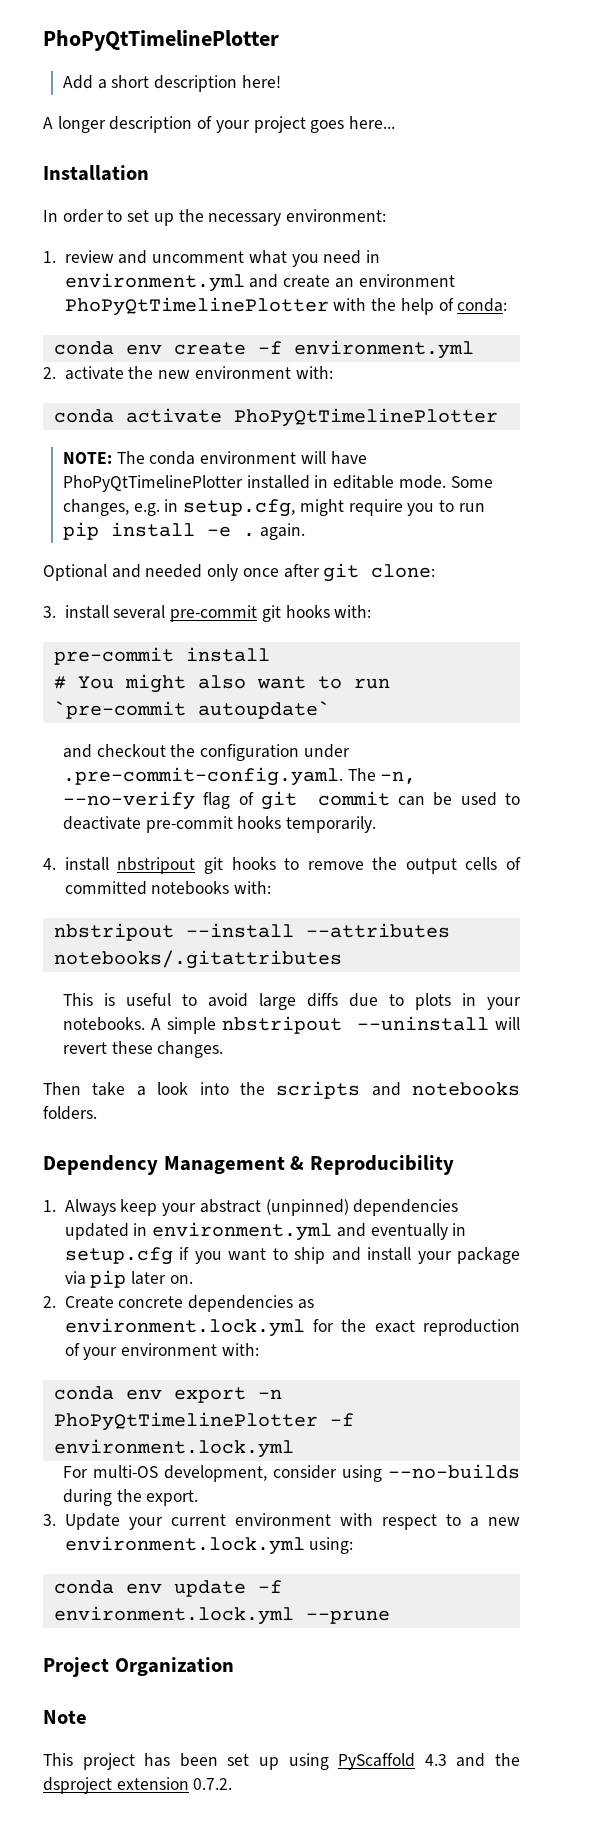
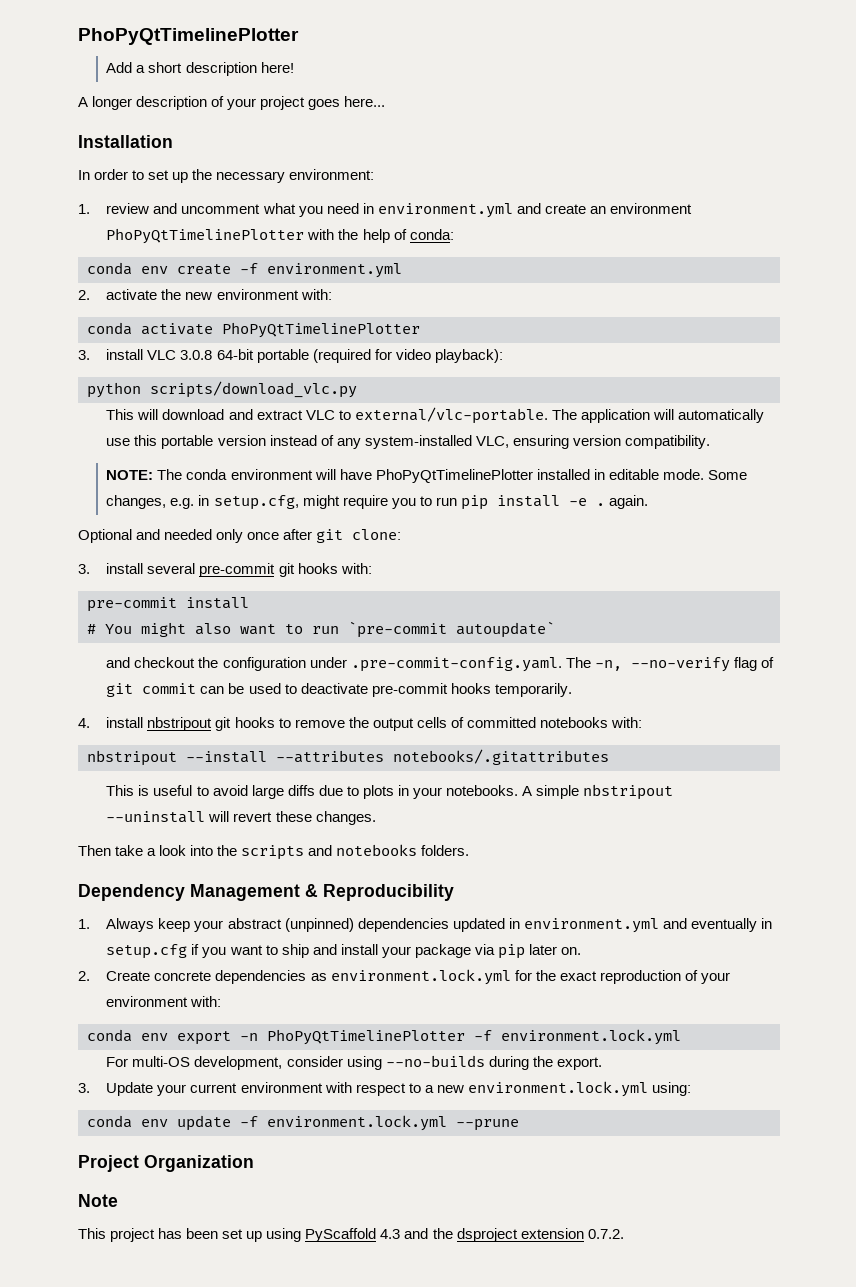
(498, 417) none -> [78,349,503,363] [87,381,357,398] [106,407,764,424] [106,435,710,449] // 3. install VLC 3.0.8 64-bit portable (required for video playback): // python scripts/download_vlc.py // This will download and extract VLC to external/vlc-portable. The application will automatically use this portable version instead of any system-installed VLC, ensuring version compatibility.

